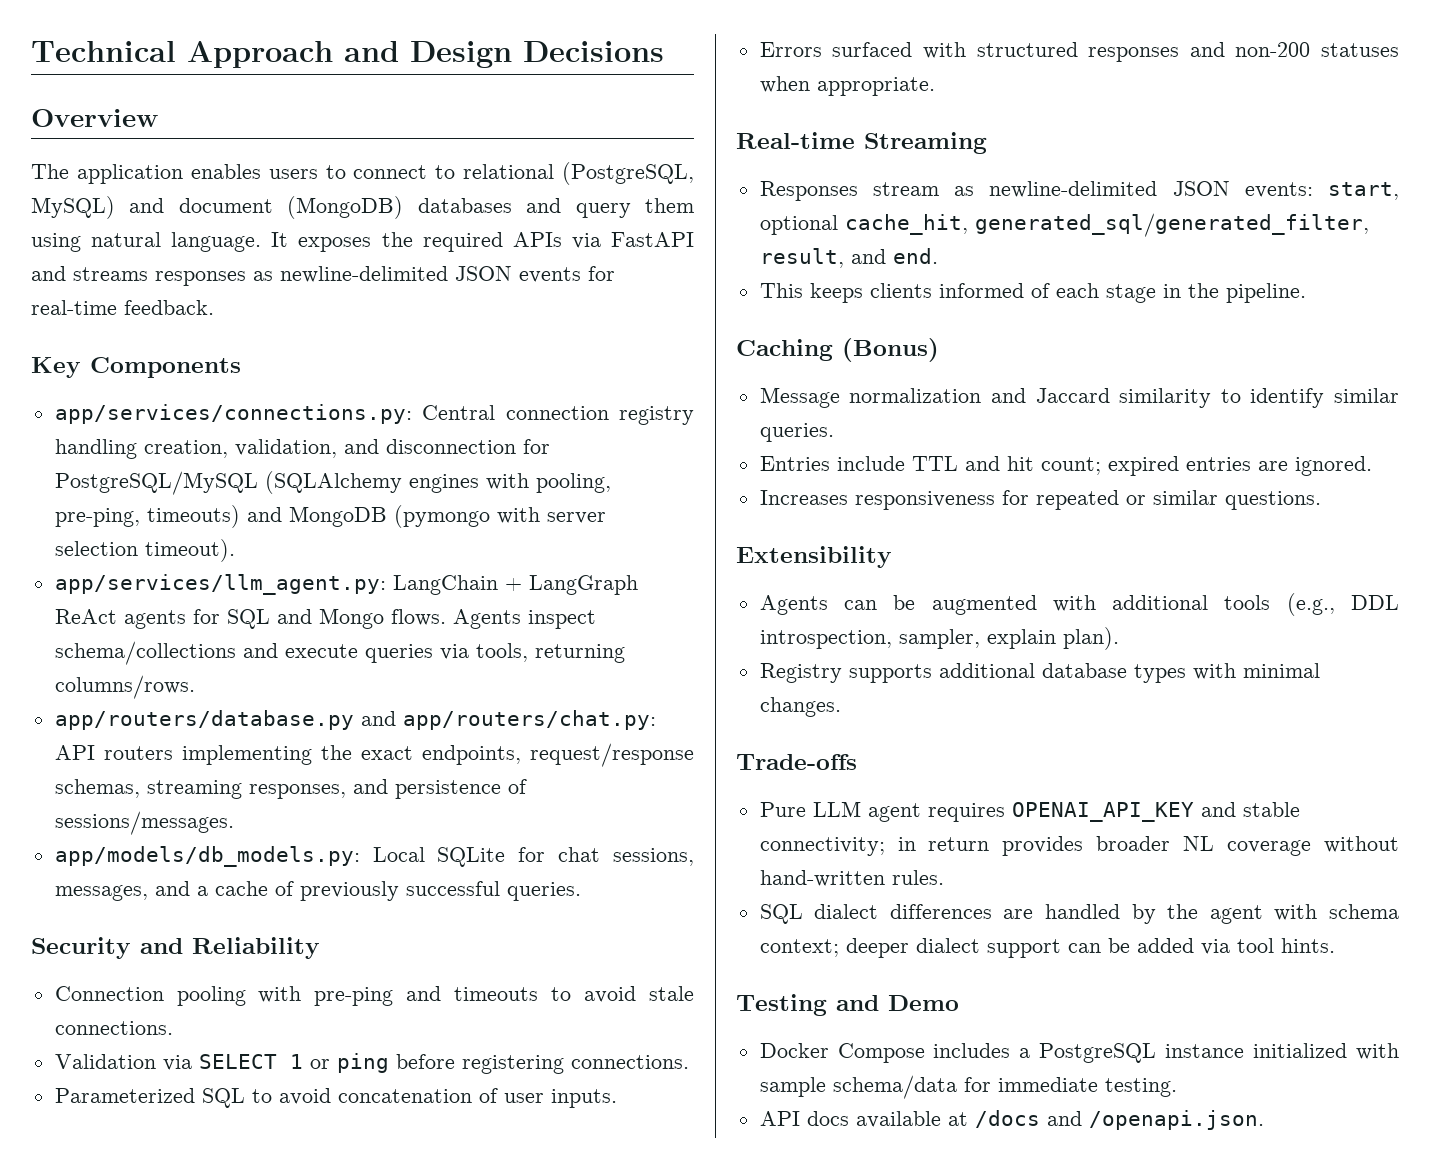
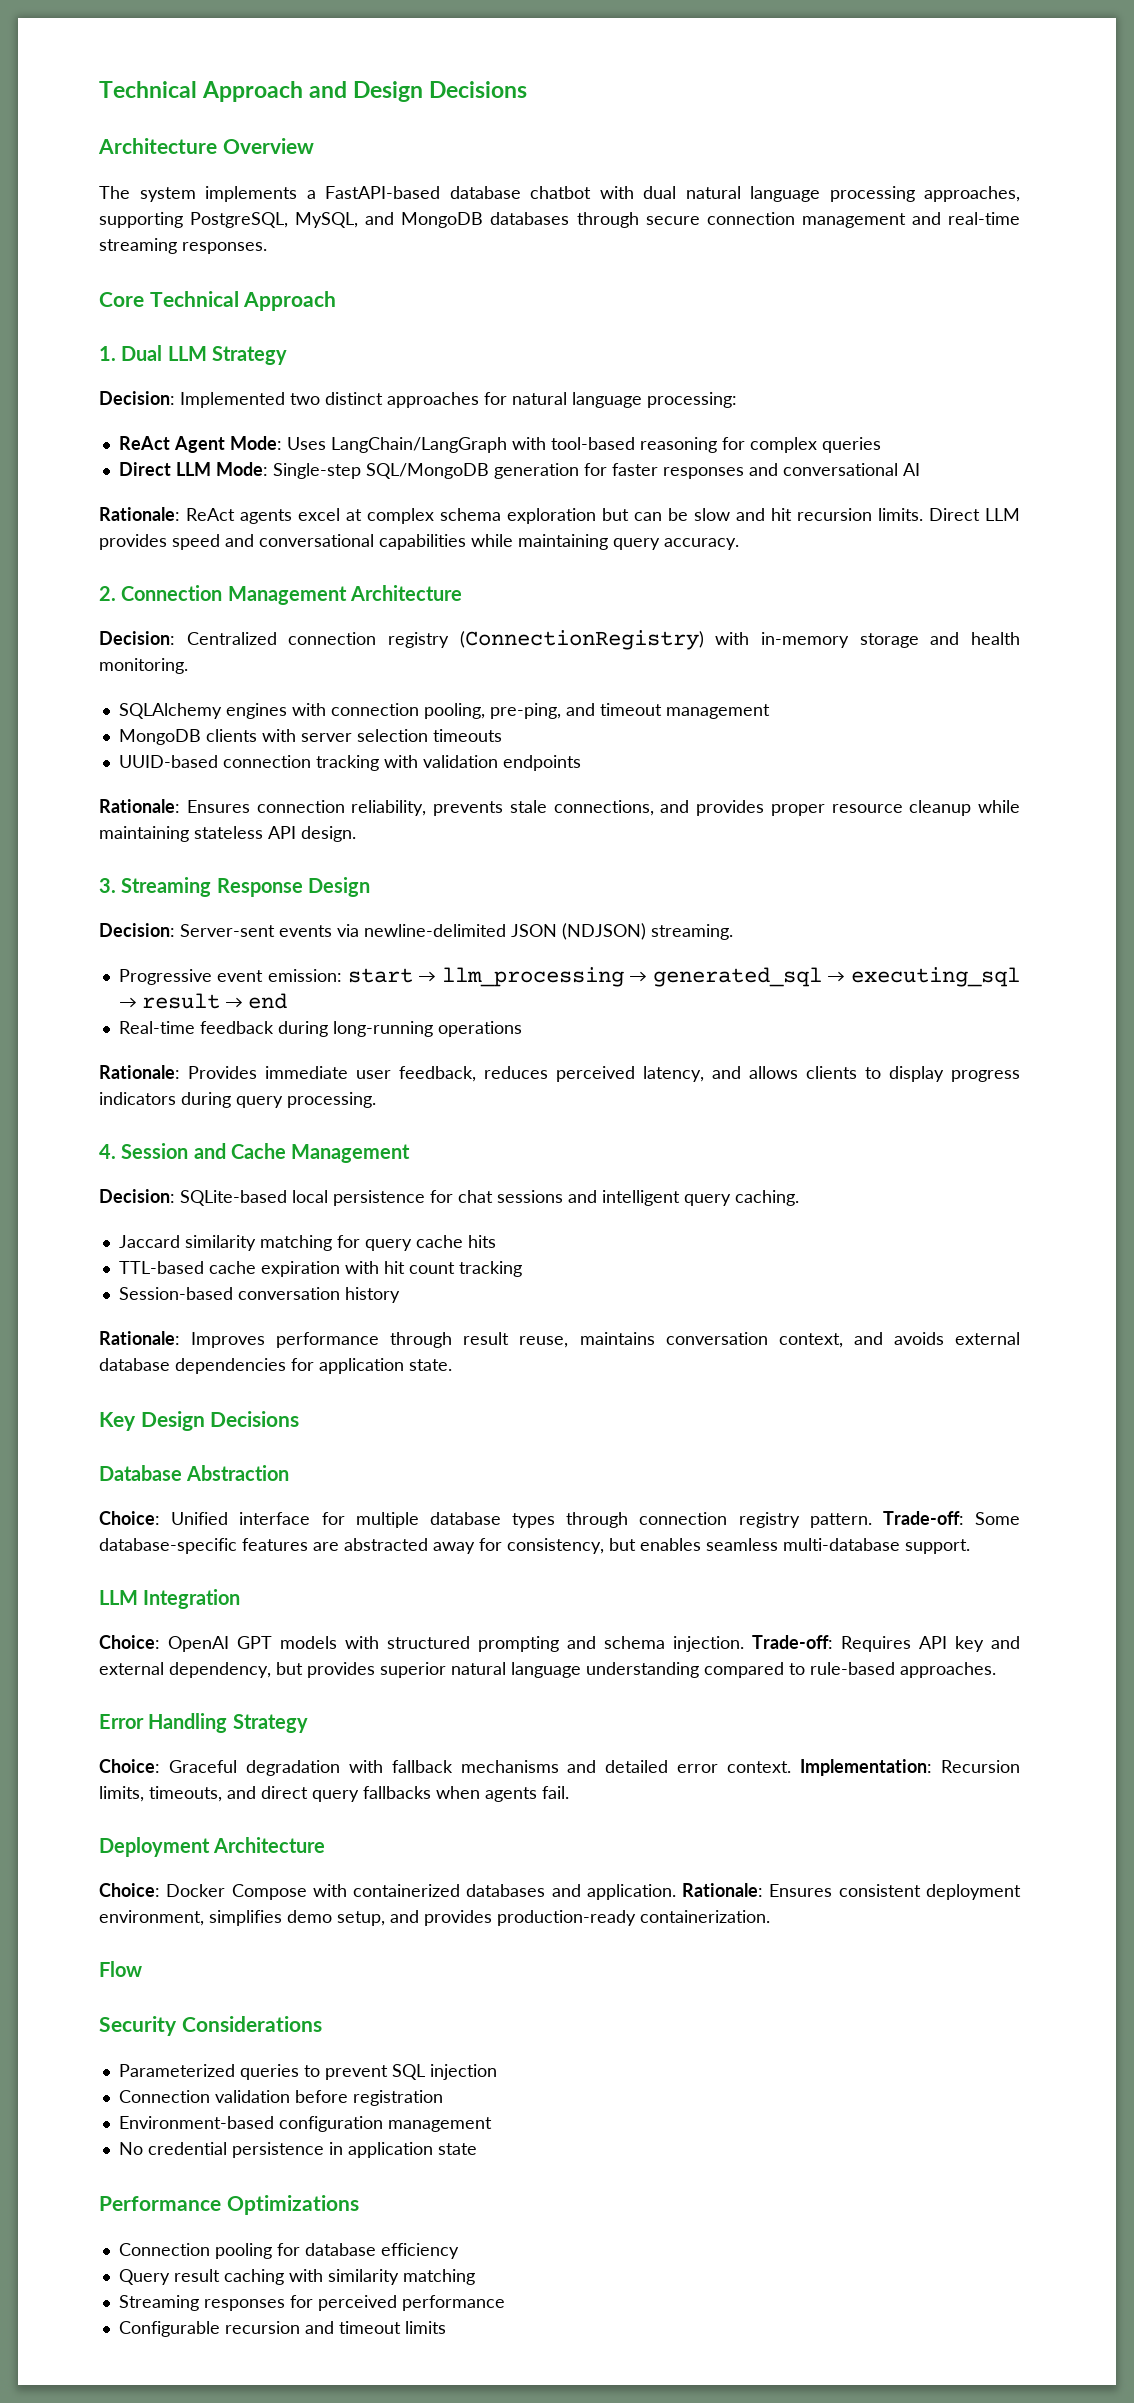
(664, 51) none -> [98,138,217,154] Architecture
[76,162,694,185] [31,196,694,219] [31,232,694,252] [31,266,615,286] [31,300,214,315] [31,357,241,378] [54,404,694,425] [54,439,550,459] [54,471,402,495] application enables users to connect to relational (PostgreSQL, MySQL) and document (MongoDB) databases and query them using natural language. It exposes the required APIs via FastAPI and streams responses as newline-delimited JSON events for real-time feedback. // Key Components // app/services/connections.py: Central connection registry handling creation, validation, and disconnection for PostgreSQL/MySQL (SQLAlchemy -> [139,186,1020,202] [99,212,1021,228] [99,238,267,254] [99,291,337,311] [99,345,287,365] [99,391,737,408] [118,436,881,453] [118,462,920,479] [99,507,1020,524] [99,534,739,550] [99,585,462,605] [99,630,1020,650] [99,658,188,674] [118,703,222,719] system implements a FastAPI-based database chatbot with dual natural language processing approaches, supporting PostgreSQL, MySQL, and MongoDB databases through secure connection management and real-time streaming responses. // Core Technical Approach // 1. Dual LLM Strategy // Decision: Implemented two distinct approaches for natural language processing: // ReAct Agent Mode: Uses LangChain/LangGraph with tool-based reasoning for complex queries // Direct LLM Mode: Single-step SQL/MongoDB generation for faster responses and conversational AI // Rationale: ReAct agents excel at complex schema exploration but can be slow and hit recursion limits. Direct LLM provides speed and conversational capabilities while maintaining query accuracy. // 2. Connection Management Architecture // Decision: Centralized connection registry (ConnectionRegistry) with in-memory storage and health monitoring. // SQLAlchemy
(529, 481) none -> [330,703,419,716] connection
[146,505,606,528] [54,539,235,562] [54,574,638,595] [54,608,596,629] [54,641,625,665] [54,675,195,699] [54,710,656,730] [54,743,694,767] [54,779,527,799] [54,811,234,835] [54,846,694,867] [54,881,581,901] [31,937,320,959] [54,986,695,1006] [54,1021,173,1035] [54,1053,689,1074] [54,1088,617,1108] [759,42,1399,62] [759,76,935,96] [736,132,987,154] [759,181,1399,201] [759,213,1369,237] [759,248,938,268] [759,283,1306,303] [736,338,939,362] [759,387,1399,408] [759,423,834,442] [759,456,1372,476] [759,490,1321,510] [736,546,892,568] [759,593,1399,616] [759,627,1119,650] [759,663,1320,683] [759,697,841,717] [736,754,857,770] [759,801,1300,822] [759,836,1399,856] [759,870,944,887] [759,904,1399,924] [759,938,1335,958] [736,994,959,1016] [759,1043,1399,1063] [759,1075,1177,1099] [759,1110,1264,1130] timeouts) and MongoDB (pymongo with server selection timeout). // app/services/llm_agent.py: LangChain + LangGraph ReAct agents for SQL and Mongo flows. Agents inspect schema/collections and execute queries via tools, returning columns/rows. // app/routers/database.py and app/routers/chat.py: API routers implementing the exact endpoints, request/response schemas, streaming responses, and persistence of sessions/messages. // app/models/db_models.py: Local SQLite for chat sessions, messages, and a cache of previously successful queries. // Security and Reliability // Connection pooling with pre-ping and timeouts to avoid stale connections. // Validation via SELECT 1 or ping before registering connections. // Parameterized SQL to avoid concatenation of user inputs. // Errors surfaced with structured responses and non-200 statuses when appropriate. // Real-time Streaming // Responses stream as newline-delimited JSON events: start, optional cache_hit, generated_sql/generated_filter, result, and end. // This keeps clients informed of each stage in the pipeline. // Caching (Bonus) // Message normalization and Jaccard similarity to identify similar queries. // Entries include TTL and hit count; expired entries are ignored. // Increases responsiveness for repeated or similar questions. // Extensibility // Agents can be augmented with additional tools (e.g., DDL introspection, sampler, explain plan). // Registry supports additional database types with minimal changes. // Trade-offs // Pure LLM agent requires OPENAI_API_KEY and stable connectivity; in return provides broader NL coverage without hand-written rules. // SQL dialect differences are handled by the agent with schema context; deeper dialect support can be added via tool hints. // Testing and Demo // Docker Compose includes a PostgreSQL instance initialized with sample schema/data for immediate testing. // API docs available at /docs and /openapi.json. -> [565,703,770,719] [118,729,502,745] [118,755,581,771] [99,799,1020,816] [99,826,356,842] [99,877,370,897] [99,923,733,940] [118,967,1020,987] [118,993,287,1009] [118,1021,522,1037] [99,1065,1020,1082] [99,1092,376,1108] [99,1143,411,1163] [99,1189,799,1206] [118,1235,496,1251] [118,1261,522,1277] [118,1287,400,1303] [99,1331,1021,1348] [99,1358,452,1374] [99,1411,300,1431] [99,1465,290,1481] [99,1511,1020,1528] [99,1538,970,1554] [99,1589,241,1609] [99,1635,1020,1652] [99,1662,996,1678] [99,1713,308,1733] [99,1759,1020,1776] [99,1786,569,1802] [99,1837,326,1857] [99,1883,1021,1900] [99,1910,770,1926] [99,1961,142,1977] [99,2016,322,2036] [118,2064,497,2080] [118,2090,443,2106] [118,2116,492,2132] [118,2142,477,2158] [99,2195,359,2215] [118,2243,459,2259] [118,2269,475,2285] [118,2295,505,2311] [118,2321,446,2337] and timeout management // MongoDB clients with server selection timeouts // UUID-based connection tracking with validation endpoints // Rationale: Ensures connection reliability, prevents stale connections, and provides proper resource cleanup while maintaining stateless API design. // 3. Streaming Response Design // Decision: Server-sent events via newline-delimited JSON (NDJSON) streaming. // Progressive event emission: start → llm_processing → generated_sql → executing_sql → result → end // Real-time feedback during long-running operations // Rationale: Provides immediate user feedback, reduces perceived latency, and allows clients to display progress indicators during query processing. // 4. Session and Cache Management // Decision: SQLite-based local persistence for chat sessions and intelligent query caching. // Jaccard similarity matching for query cache hits // TTL-based cache expiration with hit count tracking // Session-based conversation history // Rationale: Improves performance through result reuse, maintains conversation context, and avoids external database dependencies for application state. // Key Design Decisions // Database Abstraction // Choice: Unified interface for multiple database types through connection registry pattern. Trade-off: Some database-specific features are abstracted away for consistency, but enables seamless multi-database support. // LLM Integration // Choice: OpenAI GPT models with structured prompting and schema injection. Trade-off: Requires API key and external dependency, but provides superior natural language understanding compared to rule-based approaches. // Error Handling Strategy // Choice: Graceful degradation with fallback mechanisms and detailed error context. Implementation: Recursion limits, timeouts, and direct query fallbacks when agents fail. // Deployment Architecture // Choice: Docker Compose with containerized databases and application. Rationale: Ensures consistent deployment environment, simplifies demo setup, and provides production-ready containerization. // Flow // Security Considerations // Parameterized queries to prevent SQL injection // Connection validation before registration // Environment-based configuration management // No credential persistence in application state // Performance Optimizations // Connection pooling for database efficiency // Query result caching with similarity matching // Streaming responses for perceived performance // Configurable recursion and timeout limits

